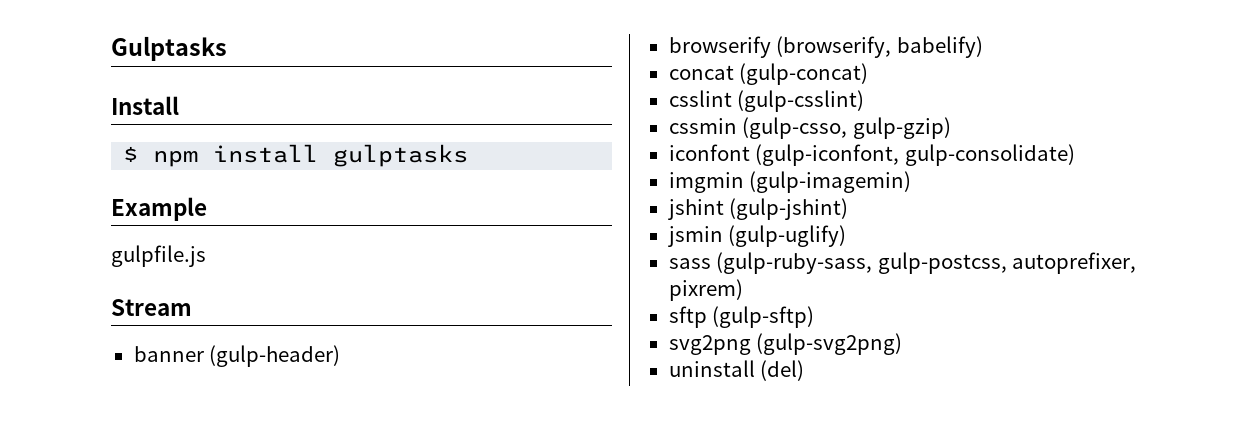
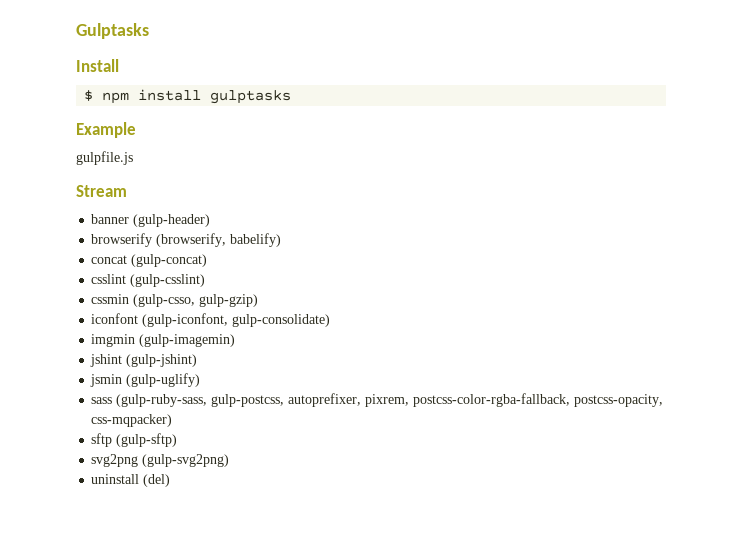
[668,279,743,301] pixrem) -> [365,393,664,407] [91,414,173,427] pixrem, postcss-color-rgba-fallback, postcss-opacity, css-mqpacker)

